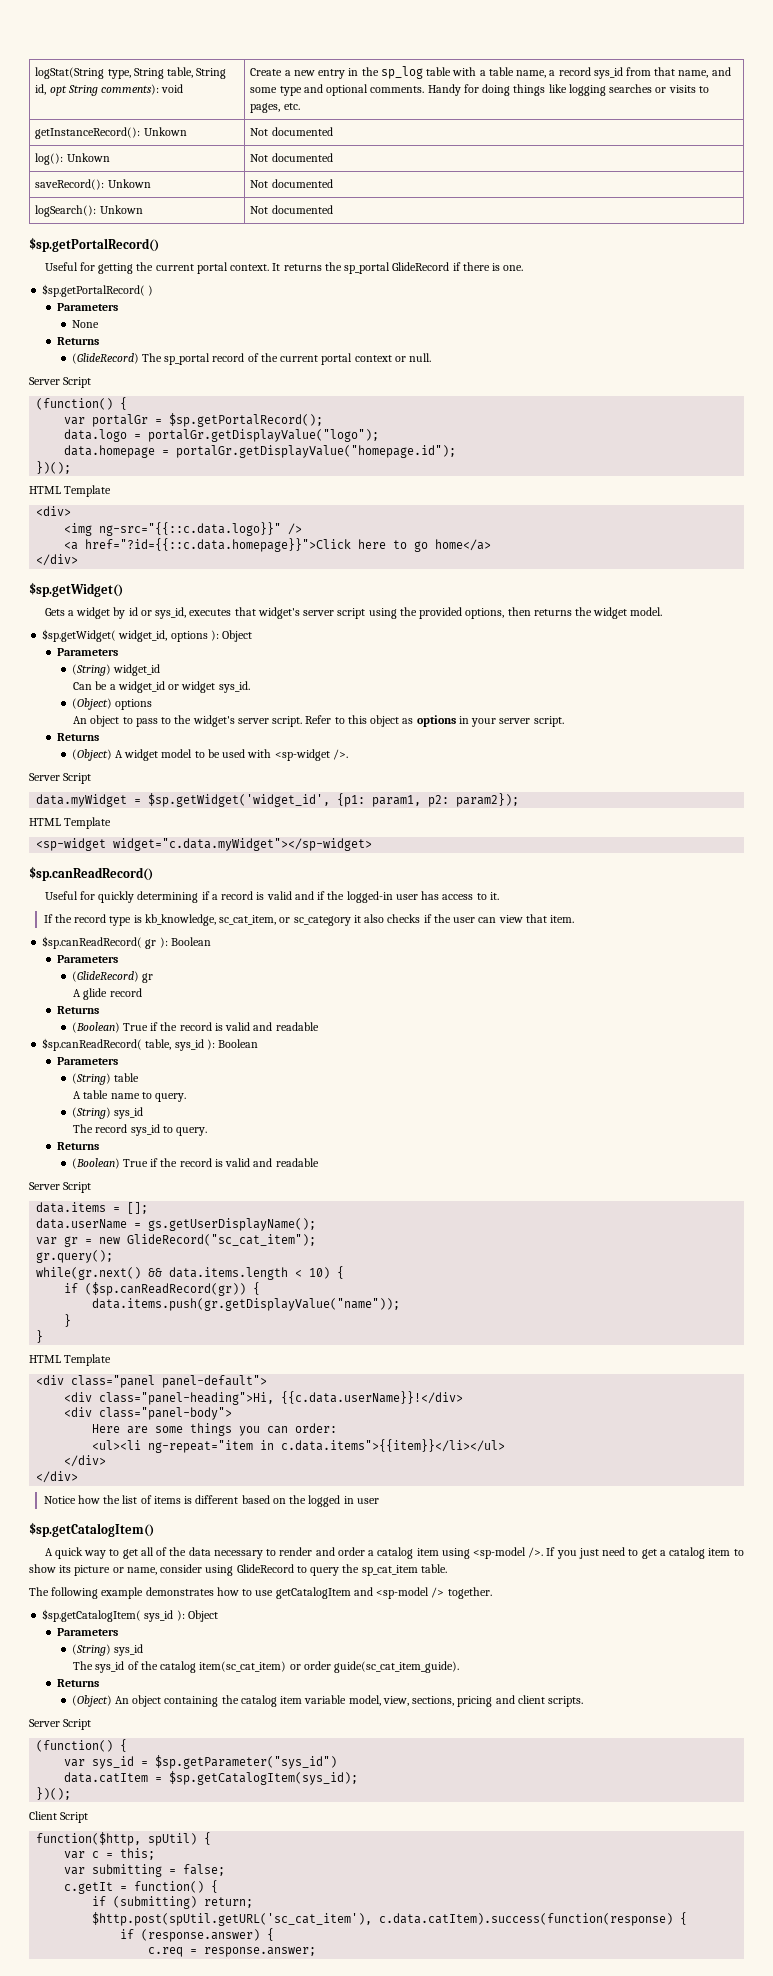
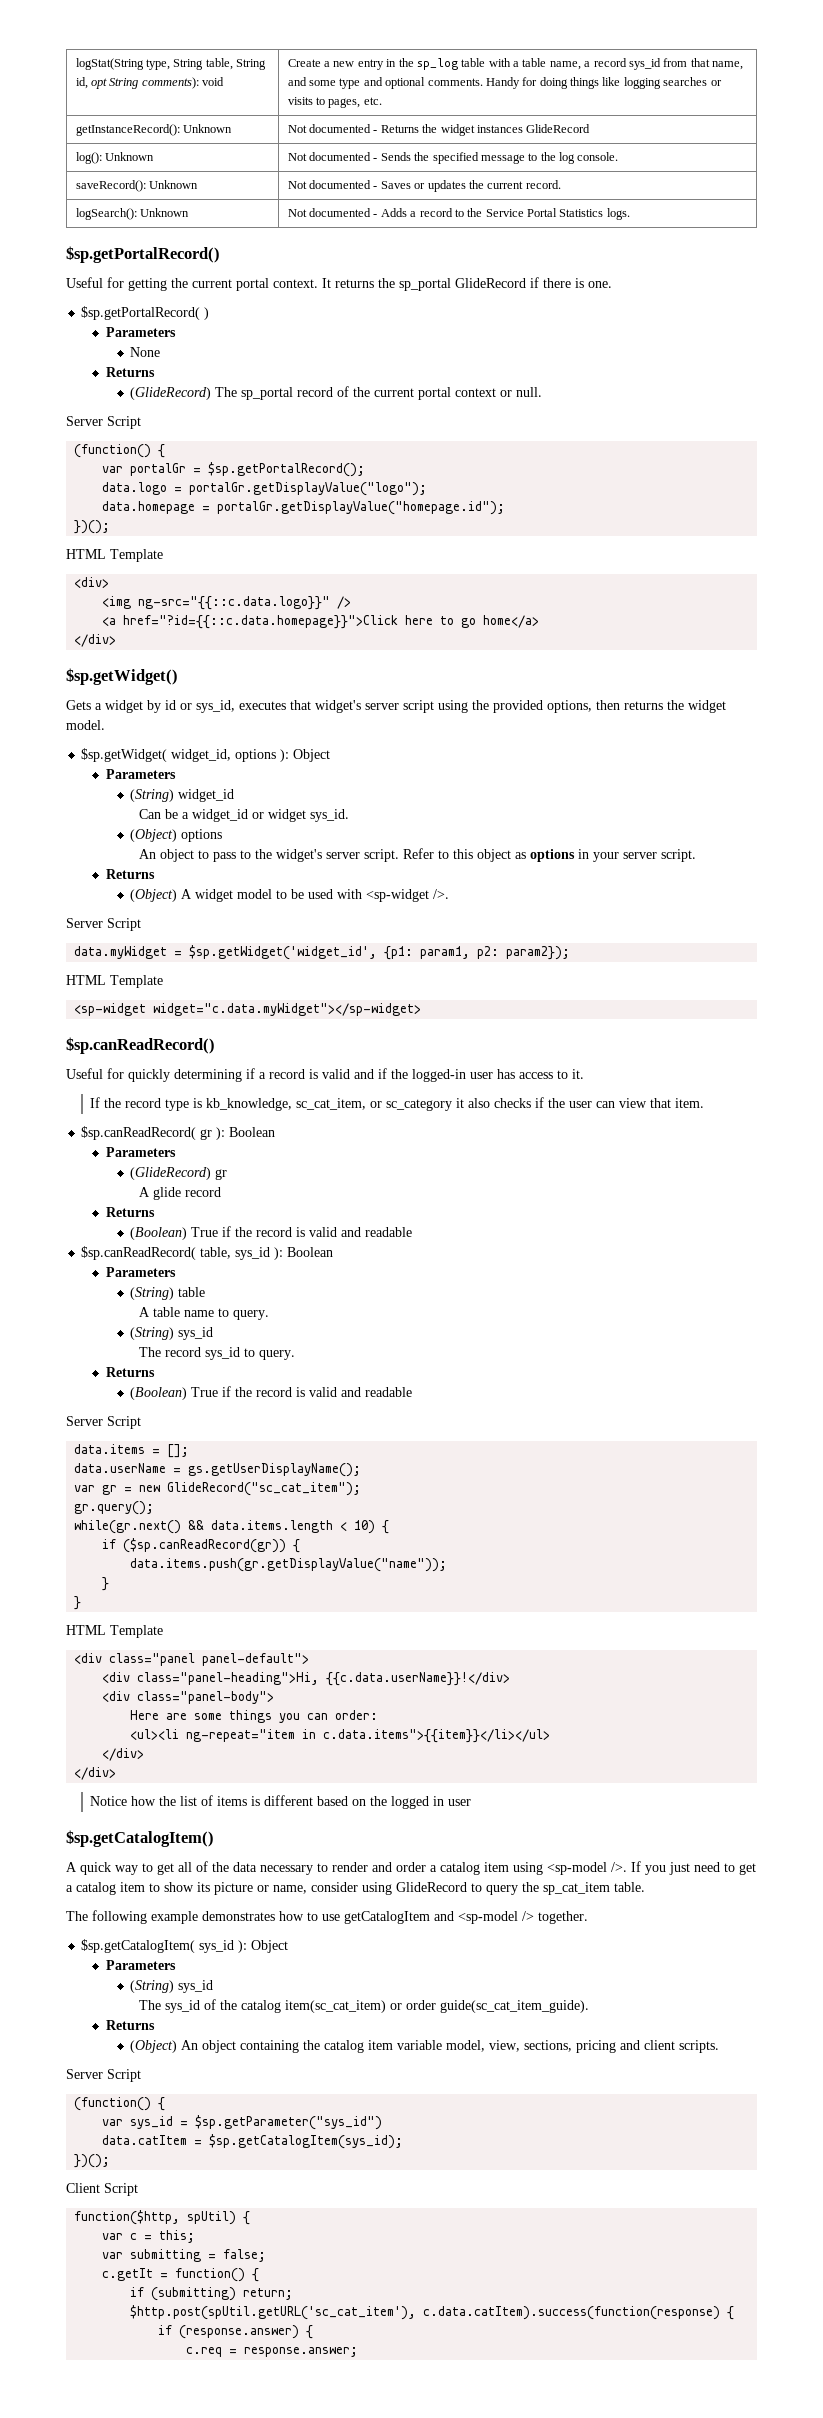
[143,127,187,136] [250,127,333,136] Unkown | Not documented -> [183,124,233,133] [287,124,591,136] Unknown | Not documented - Returns the widget instances GlideRecord
[66,153,110,162] [250,153,333,162] Unkown | Not documented -> [105,152,155,161] [287,152,619,164] Unknown | Not documented - Sends the specified message to the log console.
[107,179,151,188] [250,179,333,188] Unkown | Not documented -> [149,180,199,189] [287,180,561,192] Unknown | Not documented - Saves or updates the current record.
[99,205,143,214] [250,205,333,214] Unkown | Not documented -> [140,208,190,217] [287,208,630,220] Unknown | Not documented - Adds a record to the Service Portal Statistics logs.

